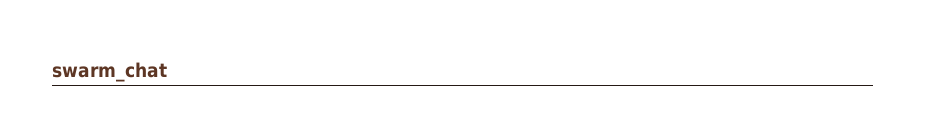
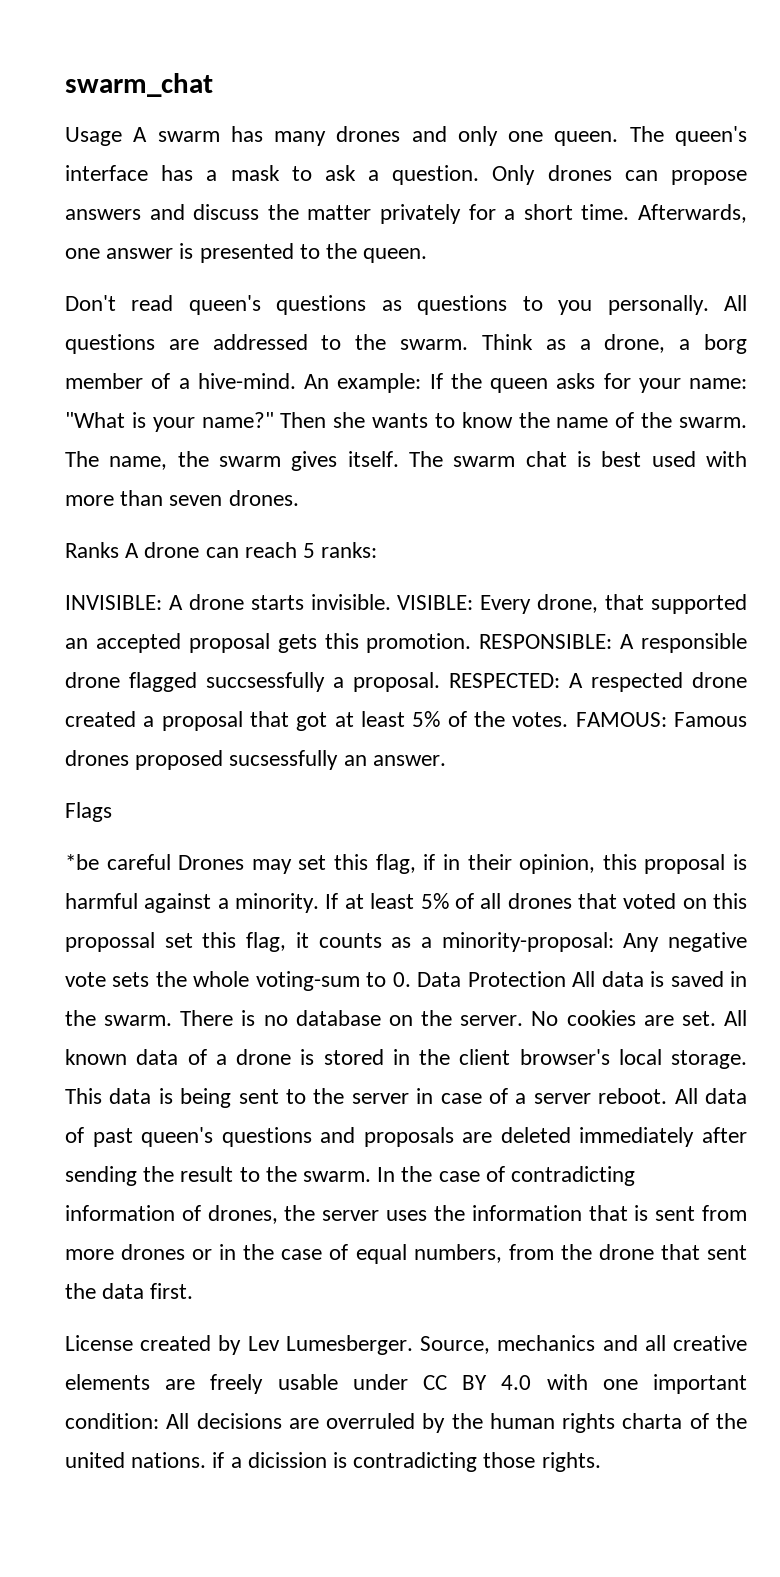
(167, 72) none -> [65,126,747,146] [65,165,747,185] [65,204,748,224] [65,243,428,263] [65,295,748,315] [65,334,747,354] [65,373,747,393] [65,412,747,432] [65,451,748,471] [65,490,299,506] [65,542,378,558] [65,594,748,614] [65,633,747,653] [65,672,747,692] [65,711,747,731] [65,750,446,770] [65,802,112,822] [65,854,748,874] [65,893,747,913] [65,932,747,952] [65,971,747,991] [65,1010,747,1026] [65,1049,747,1069] [65,1088,747,1108] [65,1127,747,1147] [65,1166,636,1186] [65,1205,748,1224] [65,1244,748,1264] [65,1283,194,1299] [65,1335,747,1355] [65,1374,747,1394] [65,1413,747,1433] [65,1452,601,1472] // Usage A swarm has many drones and only one queen. The queen's interface has a mask to ask a question. Only drones can propose answers and discuss the matter privately for a short time. Afterwards, one answer is presented to the queen. // Don't read queen's questions as questions to you personally. All questions are addressed to the swarm. Think as a drone, a borg member of a hive-mind. An example: If the queen asks for your name: "What is your name?" Then she wants to know the name of the swarm. The name, the swarm gives itself. The swarm chat is best used with more than seven drones. // Ranks A drone can reach 5 ranks: // INVISIBLE: A drone starts invisible. VISIBLE: Every drone, that supported an accepted proposal gets this promotion. RESPONSIBLE: A responsible drone flagged succsessfully a proposal. RESPECTED: A respected drone created a proposal that got at least 5% of the votes. FAMOUS: Famous drones proposed sucsessfully an answer. // Flags // *be careful Drones may set this flag, if in their opinion, this proposal is harmful against a minority. If at least 5% of all drones that voted on this propossal set this flag, it counts as a minority-proposal: Any negative vote sets the whole voting-sum to 0. Data Protection All data is saved in the swarm. There is no database on the server. No cookies are set. All known data of a drone is stored in the client browser's local storage. This data is being sent to the server in case of a server reboot. All data of past queen's questions and proposals are deleted immediately after sending the result to the swarm. In the case of contradicting information of drones, the server uses the information that is sent from more drones or in the case of equal numbers, from the drone that sent the data first. // License created by Lev Lumesberger. Source, mechanics and all creative elements are freely usable under CC BY 4.0 with one important condition: All decisions are overruled by the human rights charta of the united nations. if a dicission is contradicting those rights.

